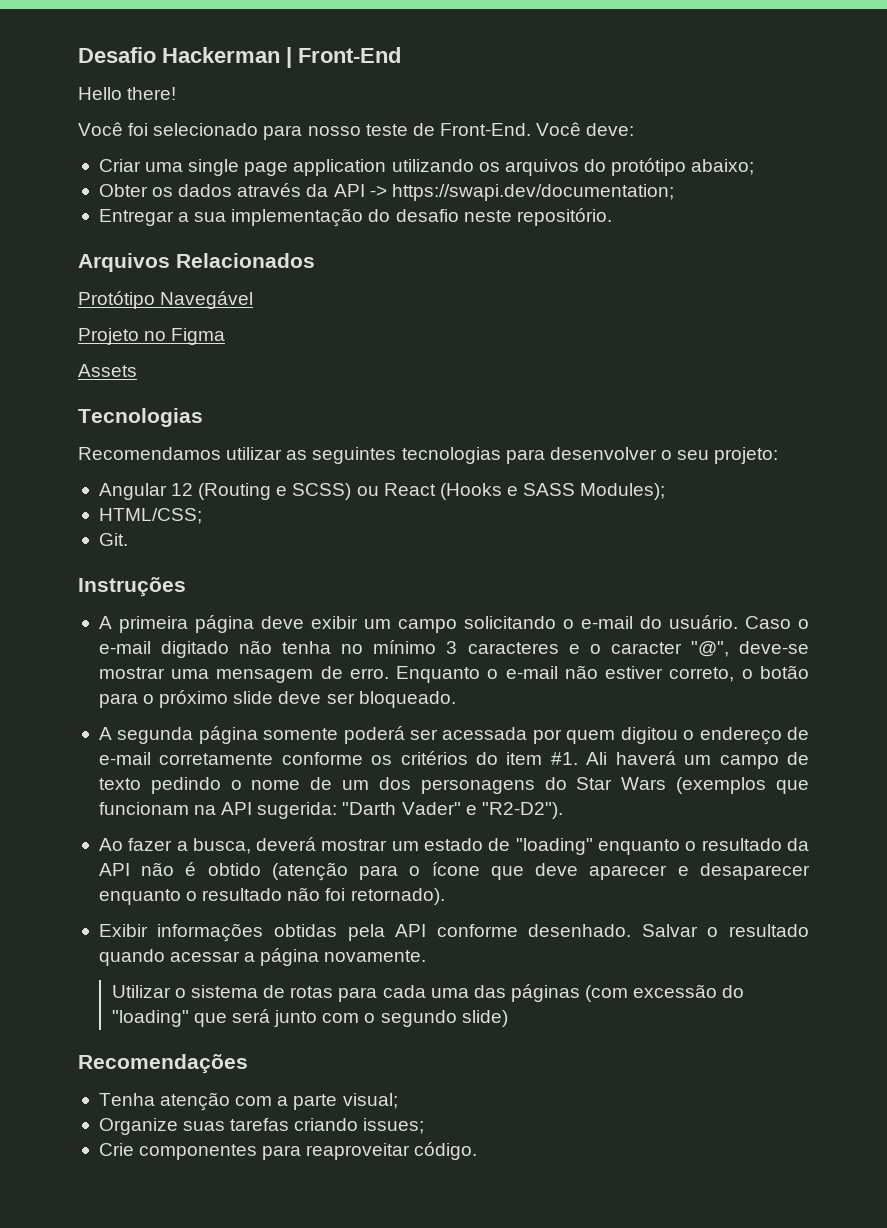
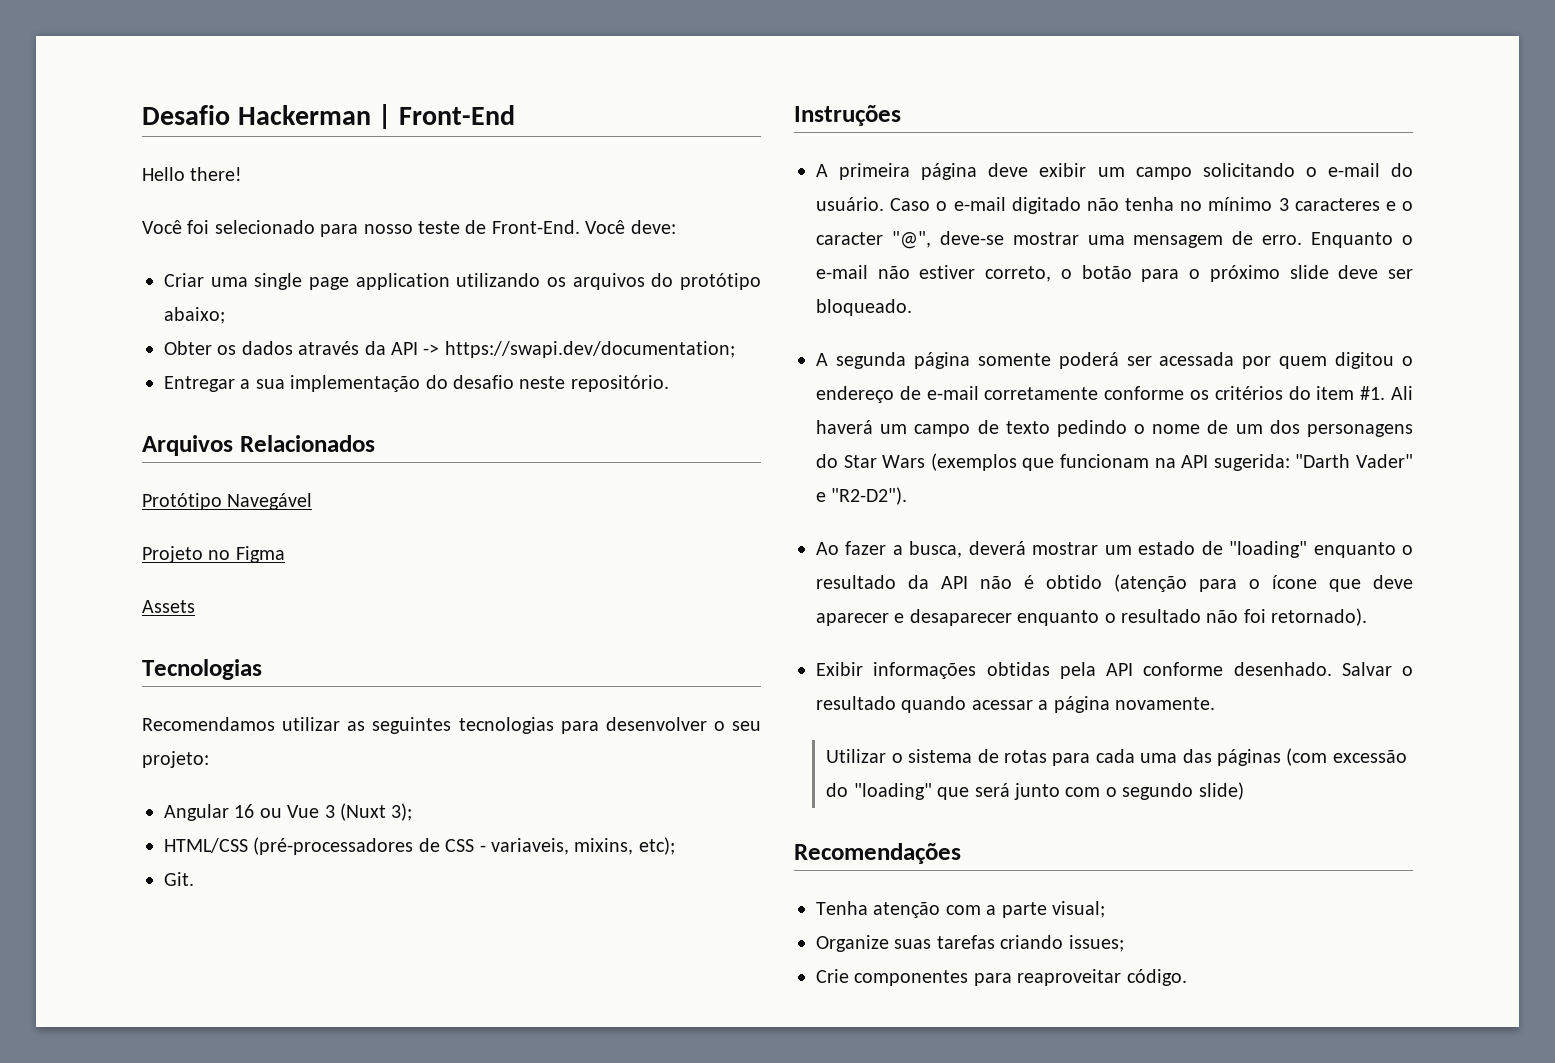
[171,483,666,500] [98,508,202,524] 12 (Routing e SCSS) ou React (Hooks e SASS Modules); // HTML/CSS; -> [234,803,413,821] [164,837,675,855] 16 ou Vue 3 (Nuxt 3); // HTML/CSS (pré-processadores de CSS - variaveis, mixins, etc);

